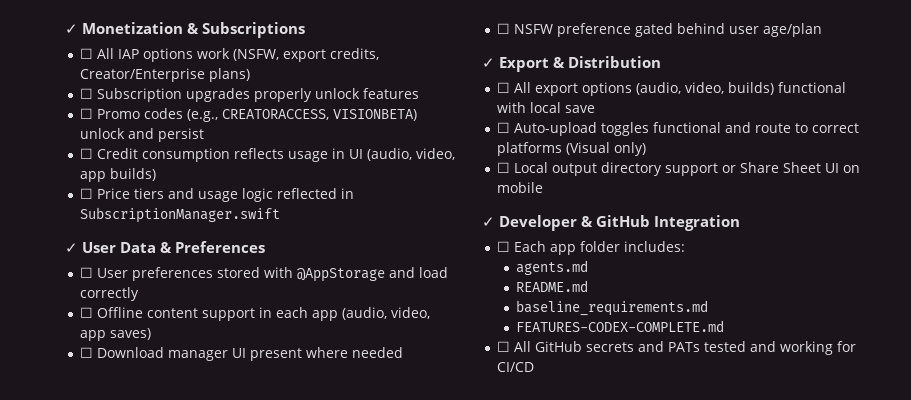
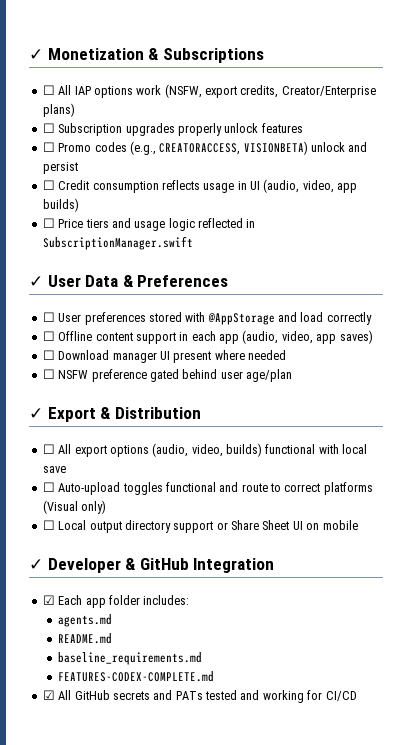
[496,241,510,252] ☐ -> [42,595,55,605] ☑
[496,341,510,352] ☐ -> [42,690,55,700] ☑

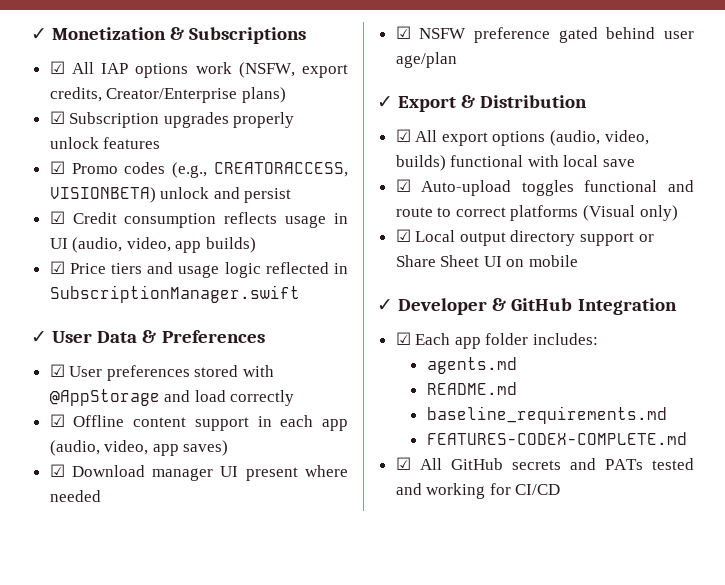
[42,85,55,95] ☐ -> [49,61,65,74] ☑
[42,123,55,133] ☐ -> [49,111,65,124] ☑
[42,142,55,152] ☐ -> [49,161,65,174] ☑
[42,180,55,190] ☐ -> [49,211,65,224] ☑
[42,218,55,228] ☐ -> [49,261,65,274] ☑
[42,312,55,322] ☐ -> [49,364,65,377] ☑
[42,331,55,341] ☐ -> [49,414,65,427] ☑
[42,350,55,360] ☐ -> [49,464,65,477] ☑
[42,369,55,379] ☐ -> [395,26,411,39] ☑
[42,444,55,454] ☐ -> [395,129,411,142] ☑
[42,482,55,492] ☐ -> [395,179,411,192] ☑
[42,520,55,530] ☐ -> [395,229,411,242] ☑

